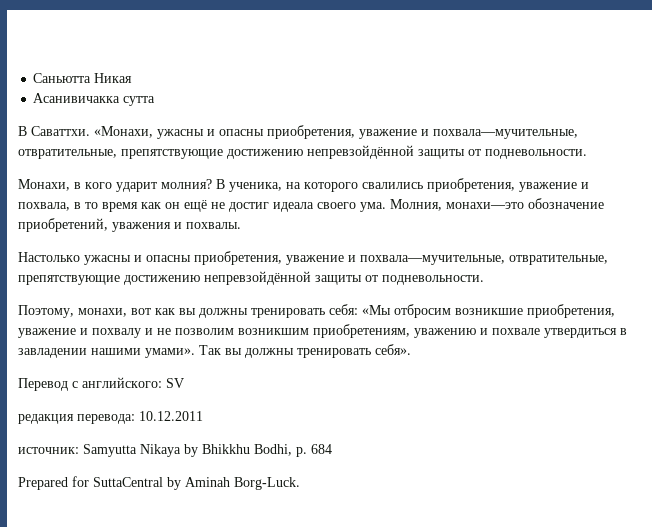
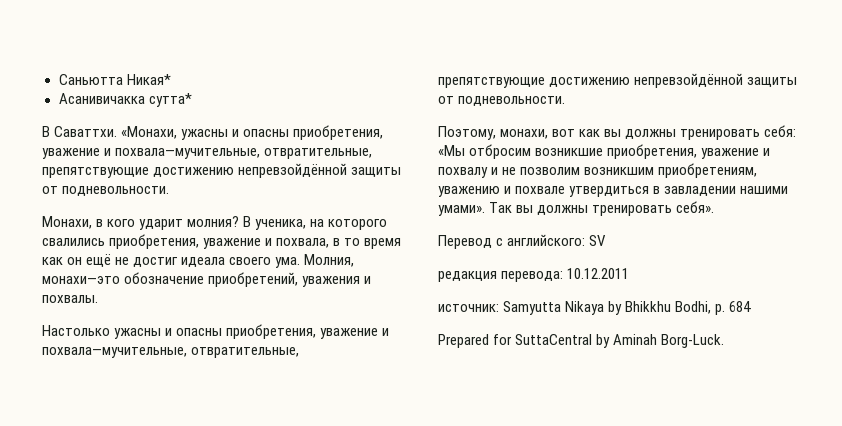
[94,73,133,83] Никая -> [126,74,171,85] Никая*
[123,96,156,106] сутта -> [148,93,192,107] сутта*

